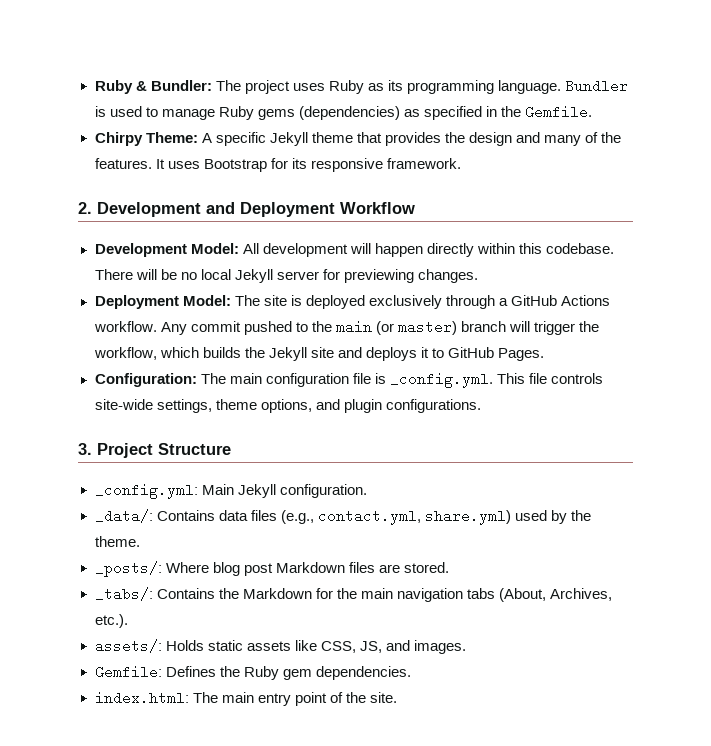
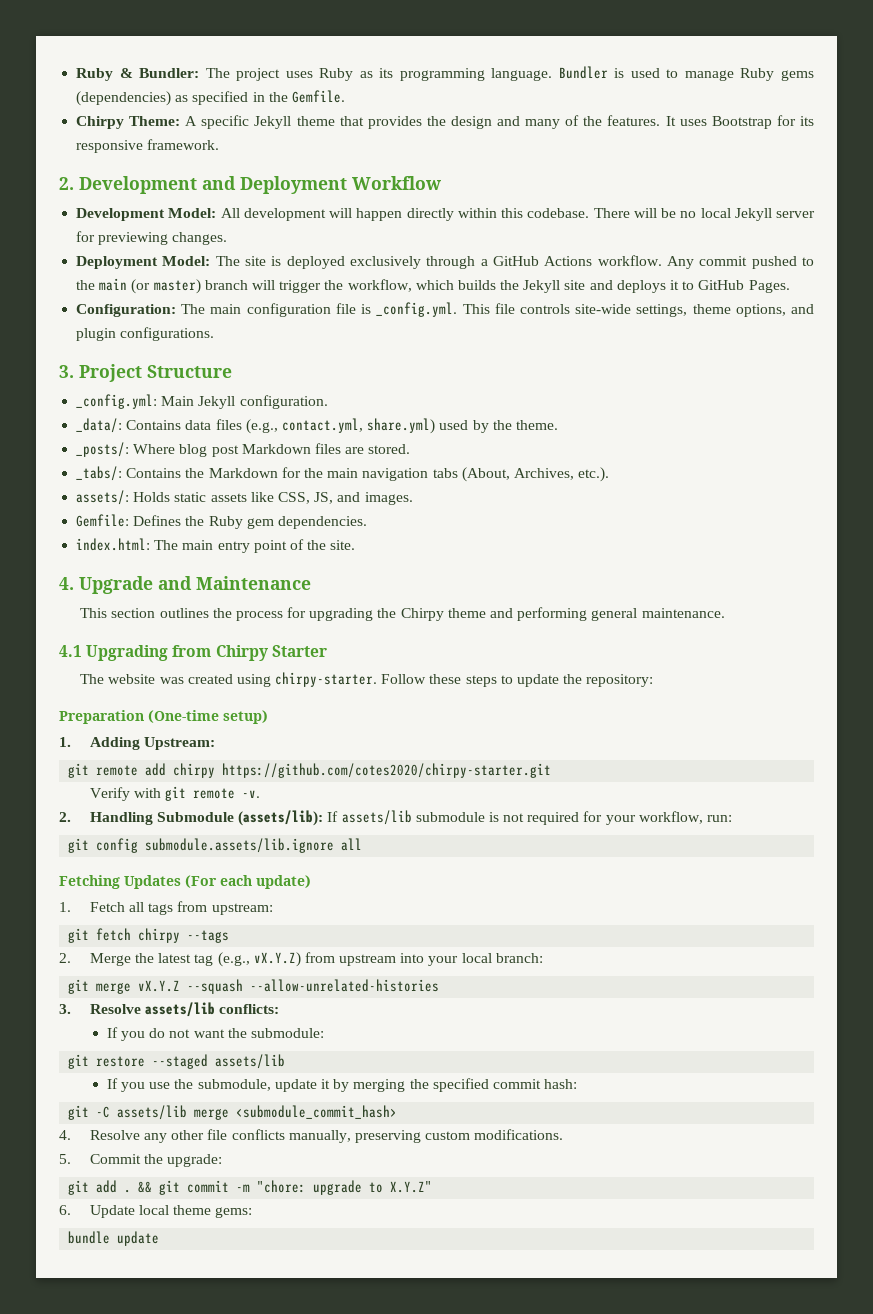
(397, 697) none -> [59,576,311,594] [80,607,725,621] [59,645,327,661] [80,672,654,687] [59,710,268,724] [59,737,215,750] [68,763,552,778] [89,786,261,801] [59,810,733,826] [68,838,363,853] [59,875,311,889] [59,901,273,915] [68,928,230,943] [59,952,543,967] [68,979,440,994] [59,1002,280,1017] [106,1027,324,1041] [68,1054,286,1069] [106,1078,578,1092] [68,1105,398,1120] [59,1129,564,1143] [59,1154,223,1167] [68,1180,433,1195] [59,1205,253,1218] [68,1231,160,1246] // 4. Upgrade and Maintenance // This section outlines the process for upgrading the Chirpy theme and performing general maintenance. // 4.1 Upgrading from Chirpy Starter // The website was created using chirpy-starter. Follow these steps to update the repository: // Preparation (One-time setup) // 1. Adding Upstream: // git remote add chirpy https://github.com/cotes2020/chirpy-starter.git // Verify with git remote -v. // 2. Handling Submodule (assets/lib): If assets/lib submodule is not required for your workflow, run: // git config submodule.assets/lib.ignore all // Fetching Updates (For each update) // 1. Fetch all tags from upstream: // git fetch chirpy --tags // 2. Merge the latest tag (e.g., vX.Y.Z) from upstream into your local branch: // git merge vX.Y.Z --squash --allow-unrelated-histories // 3. Resolve assets/lib conflicts: // If you do not want the submodule: // git restore --staged assets/lib // If you use the submodule, update it by merging the specified commit hash: // git -C assets/lib merge <submodule_commit_hash> // 4. Resolve any other file conflicts manually, preserving custom modifications. // 5. Commit the upgrade: // git add . && git commit -m "chore: upgrade to X.Y.Z" // 6. Update local theme gems: // bundle update

